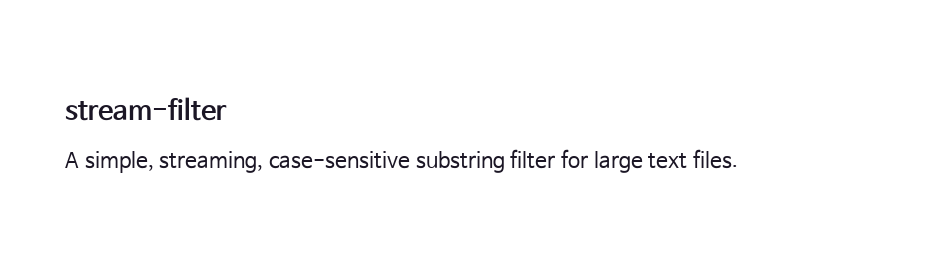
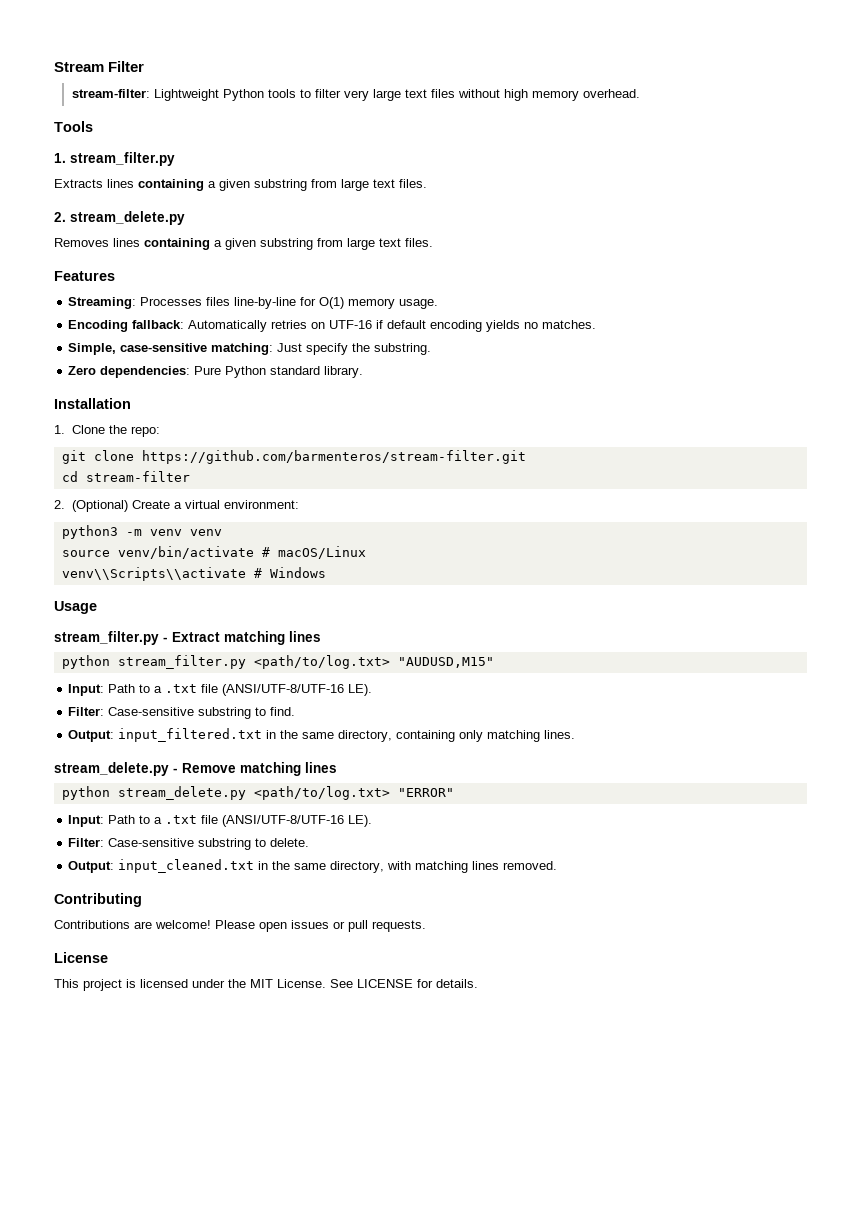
[65,97,227,121] [65,149,738,173] stream-filter // A simple, streaming, case-sensitive substring filter for large text files. -> [54,61,145,72] [71,89,640,101] [54,121,93,132] [54,152,175,166] [54,179,427,191] [54,211,185,225] [54,238,433,250] [54,271,115,281] [68,297,439,309] [68,320,597,332] [68,343,432,355] [68,366,364,378] [54,398,131,409] [54,425,160,437] [61,450,526,464] [61,471,190,482] [54,500,299,512] [61,525,222,539] [61,546,366,559] [61,567,326,581] [54,601,97,614] [54,631,321,645] [61,655,494,669] [68,684,373,696] [68,707,296,719] [68,728,576,742] [54,762,337,776] [61,786,454,800] [68,815,373,827] [68,838,310,850] [68,859,558,873] [54,893,142,907] [54,920,426,932] [54,952,108,963] [54,979,478,991] Stream Filter // stream-filter: Lightweight Python tools to filter very large text files without high memory overhead. // Tools // 1. stream_filter.py // Extracts lines containing a given substring from large text files. // 2. stream_delete.py // Removes lines containing a given substring from large text files. // Features // Streaming: Processes files line-by-line for O(1) memory usage. // Encoding fallback: Automatically retries on UTF-16 if default encoding yields no matches. // Simple, case-sensitive matching: Just specify the substring. // Zero dependencies: Pure Python standard library. // Installation // 1. Clone the repo: // git clone https://github.com/barmenteros/stream-filter.git // cd stream-filter // 2. (Optional) Create a virtual environment: // python3 -m venv venv // source venv/bin/activate # macOS/Linux // venv\\Scripts\\activate # Windows // Usage // stream_filter.py - Extract matching lines // python stream_filter.py <path/to/log.txt> "AUDUSD,M15" // Input: Path to a .txt file (ANSI/UTF-8/UTF-16 LE). // Filter: Case-sensitive substring to find. // Output: input_filtered.txt in the same directory, containing only matching lines. // stream_delete.py - Remove matching lines // python stream_delete.py <path/to/log.txt> "ERROR" // Input: Path to a .txt file (ANSI/UTF-8/UTF-16 LE). // Filter: Case-sensitive substring to delete. // Output: input_cleaned.txt in the same directory, with matching lines removed. // Contributing // Contributions are welcome! Please open issues or pull requests. // License // This project is licensed under the MIT License. See LICENSE for details.

